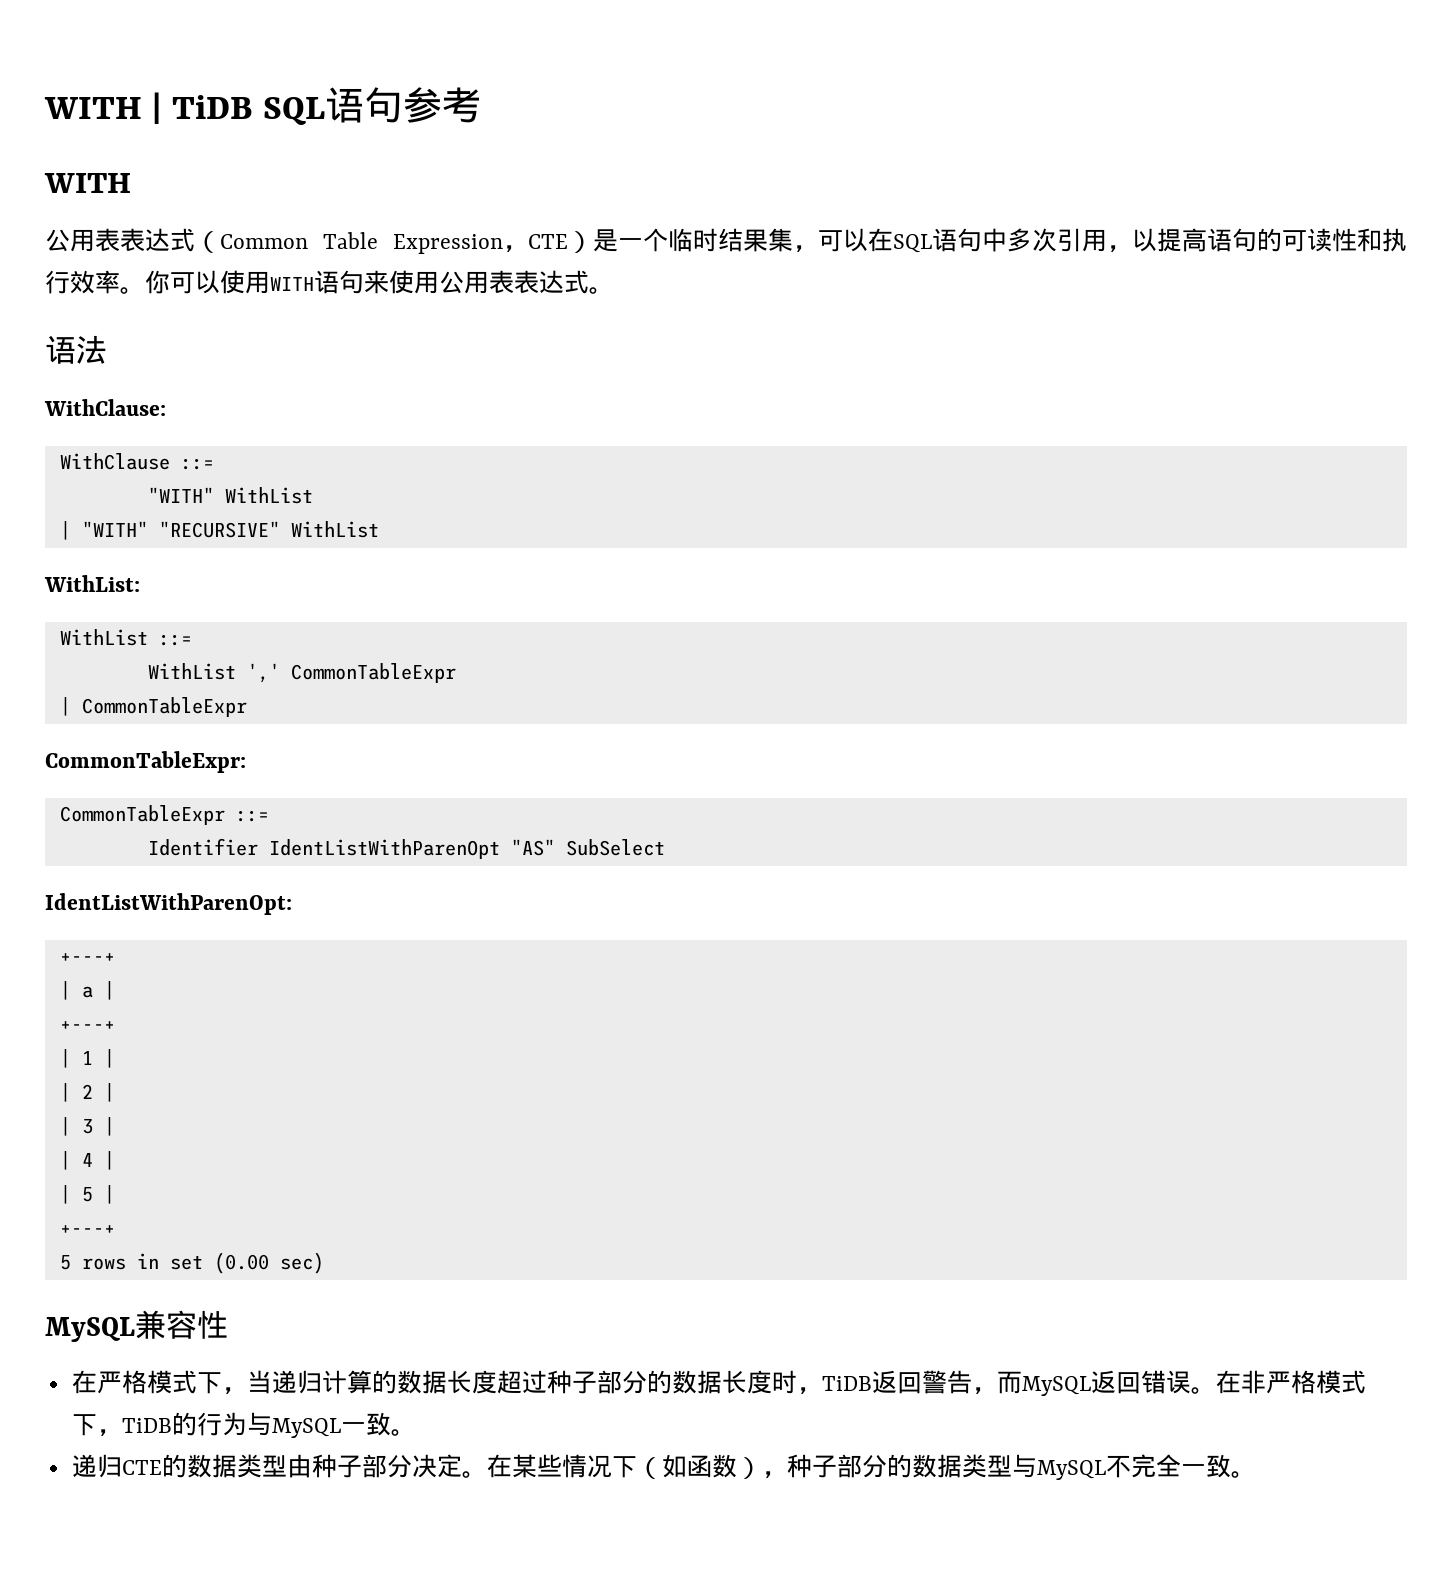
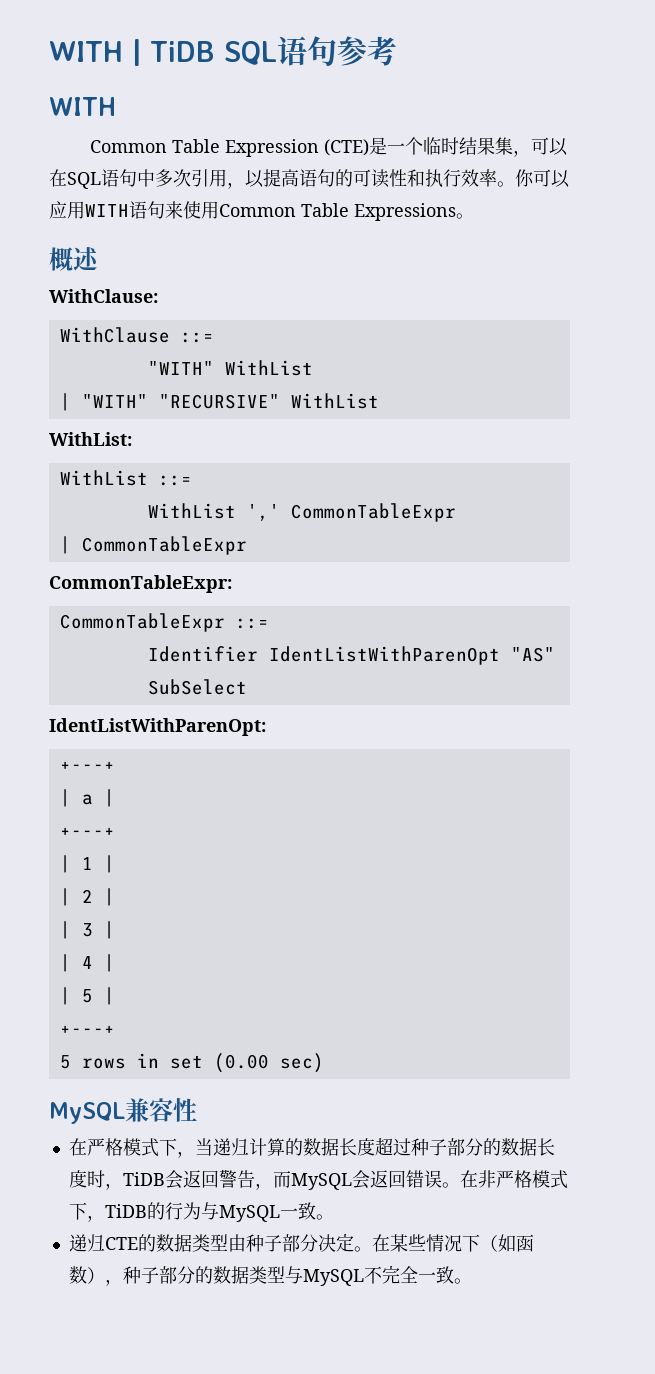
[45,228,220,253] 公用表表达式（ -> (116, 106) none
[503,231,593,253] ，CTE） -> [324,139,370,156] (CTE)
[220,270,245,294] 使 -> [49,201,67,219] 应
[439,270,614,294] [45,335,107,364] 公用表表达式。 // 语法 -> [219,203,474,221] [49,247,99,271] Common Table Expressions。 // 概述
(872, 1383) none -> [164,1170,183,1189] 会
(1091, 1386) none -> [351,1170,370,1189] 会

